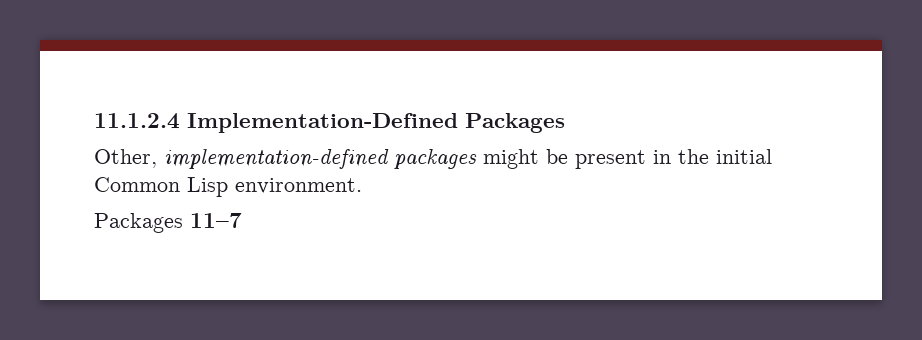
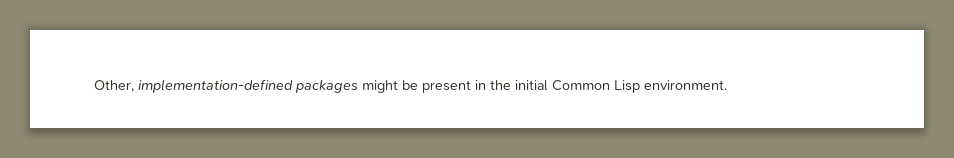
[94,113,565,133] 11.1.2.4 Implementation-Defined Packages // -> (94, 86) none
[94,213,242,233] // Packages 11–7 -> (727, 85) none

